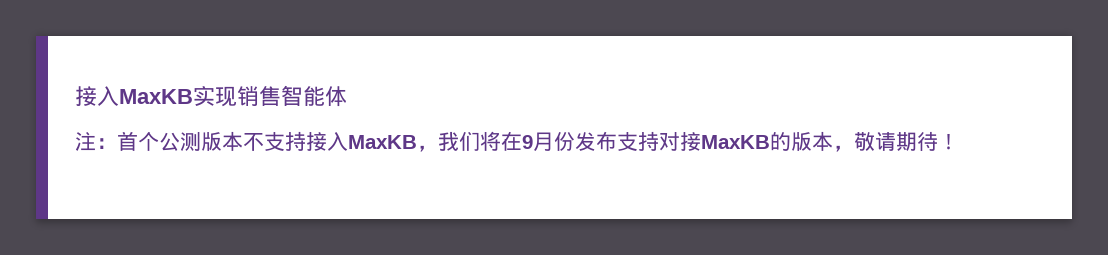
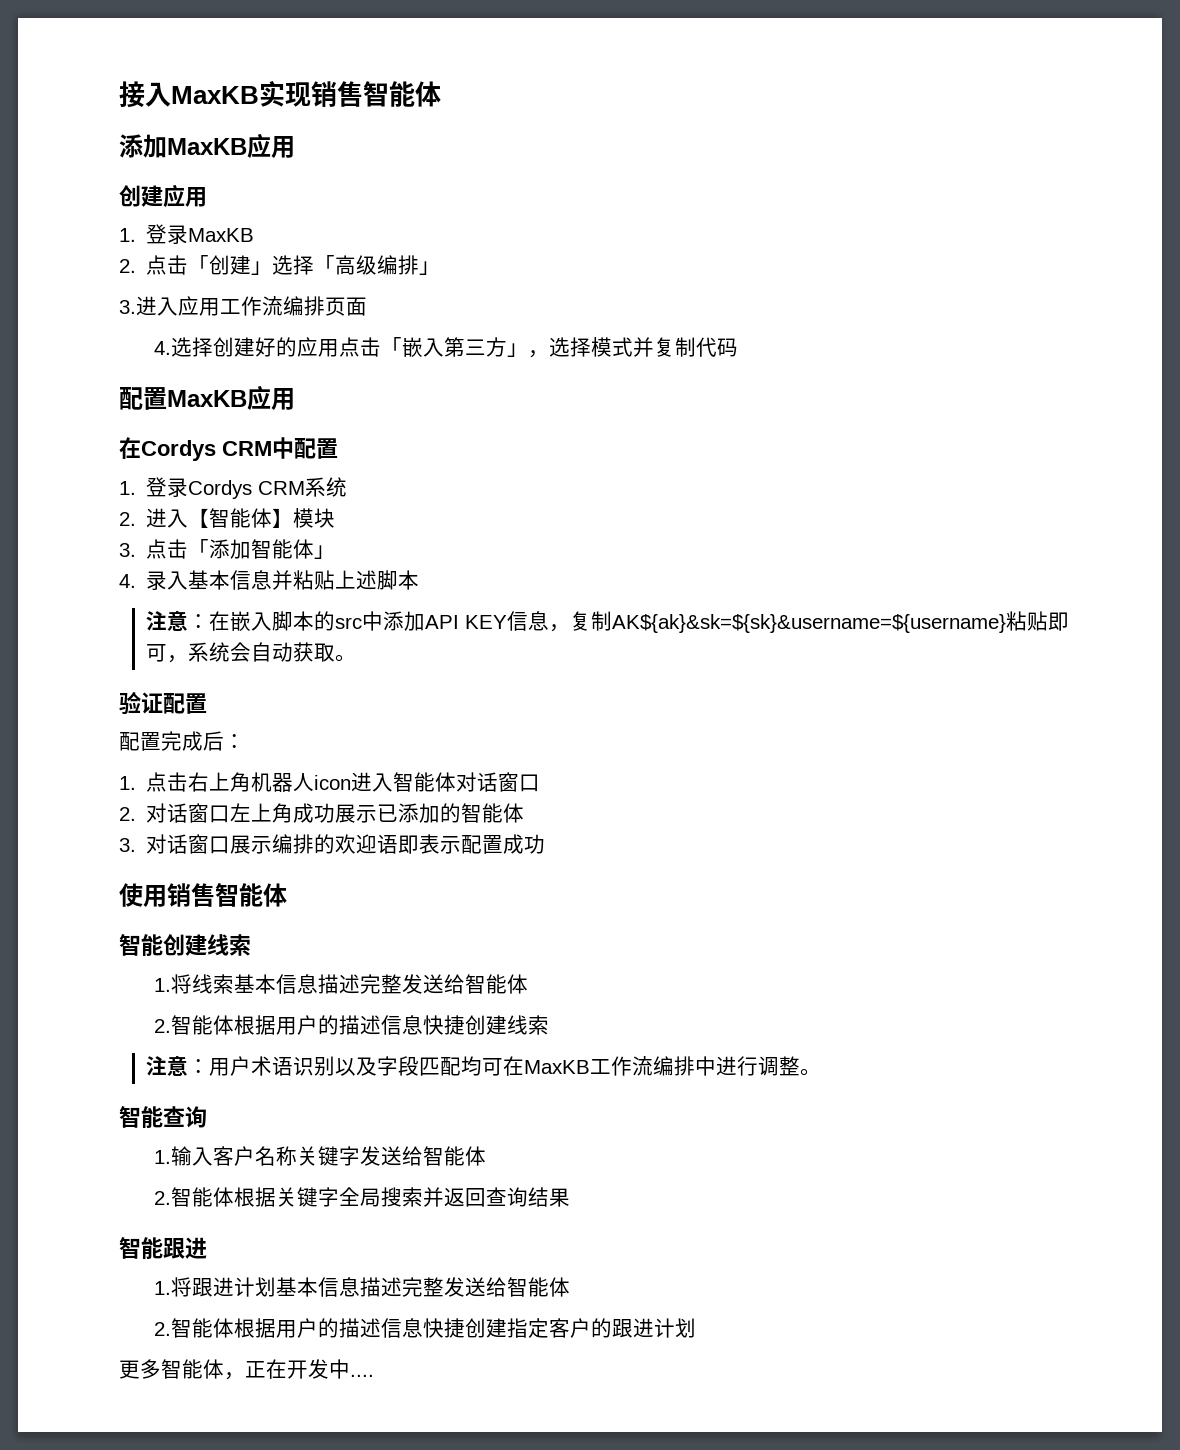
[75,131,959,152] 注：首个公测版本不支持接入MaxKB，我们将在9月份发布支持对接MaxKB的版本，敬请期待！ -> [119,134,295,158] [119,184,207,208] [119,224,255,244] [119,255,441,275] [119,296,367,316] [153,337,738,358] [119,386,295,410] [119,437,338,461] [119,477,348,499] [119,508,336,528] [119,539,336,559] [119,570,420,590] [146,611,1070,633] [146,642,357,663] [119,691,207,715] [119,731,245,751] [119,772,541,792] [119,803,525,823] [119,834,546,854] [119,883,287,907] [119,934,251,956] [153,974,528,994] [153,1015,549,1035] [146,1056,822,1076] [119,1106,207,1128] [153,1146,486,1166] [153,1187,570,1207] [119,1237,207,1259] [153,1277,570,1297] [153,1318,696,1338] [119,1359,374,1380] 添加MaxKB应用 // 创建应用 // 1.登录MaxKB // 2.点击「创建」选择「高级编排」 // 3.进入应用工作流编排页面 // 4.选择创建好的应用点击「嵌入第三方」，选择模式并复制代码 // 配置MaxKB应用 // 在Cordys CRM中配置 // 1.登录Cordys CRM系统 // 2.进入【智能体】模块 // 3.点击「添加智能体」 // 4.录入基本信息并粘贴上述脚本 // 注意：在嵌入脚本的src中添加API KEY信息，复制AK${ak}&sk=${sk}&username=${username}粘贴即可，系统会自动获取。 // 验证配置 // 配置完成后： // 1.点击右上角机器人icon进入智能体对话窗口 // 2.对话窗口左上角成功展示已添加的智能体 // 3.对话窗口展示编排的欢迎语即表示配置成功 // 使用销售智能体 // 智能创建线索 // 1.将线索基本信息描述完整发送给智能体 // 2.智能体根据用户的描述信息快捷创建线索 // 注意：用户术语识别以及字段匹配均可在MaxKB工作流编排中进行调整。 // 智能查询 // 1.输入客户名称关键字发送给智能体 // 2.智能体根据关键字全局搜索并返回查询结果 // 智能跟进 // 1.将跟进计划基本信息描述完整发送给智能体 // 2.智能体根据用户的描述信息快捷创建指定客户的跟进计划 // 更多智能体，正在开发中....

